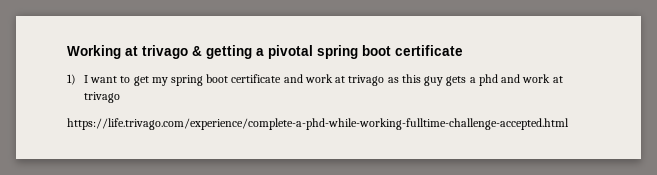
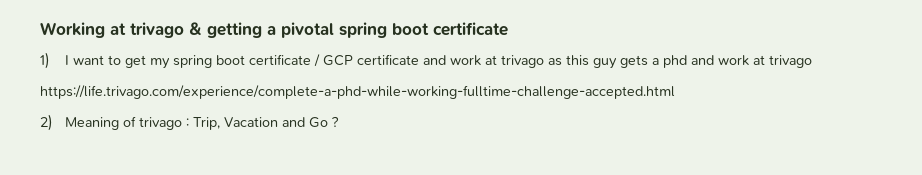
(282, 78) none -> [314,54,420,67] / GCP certificate
(569, 124) none -> [40,114,340,131] // 2) Meaning of trivago : Trip, Vacation and Go ?

